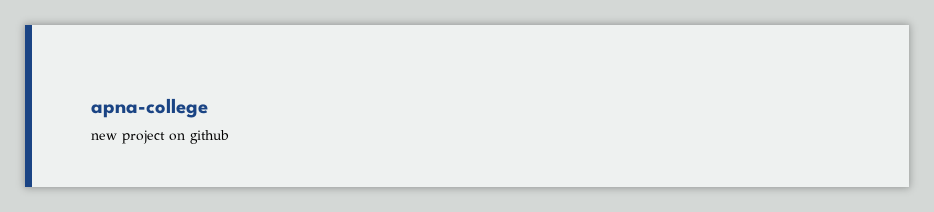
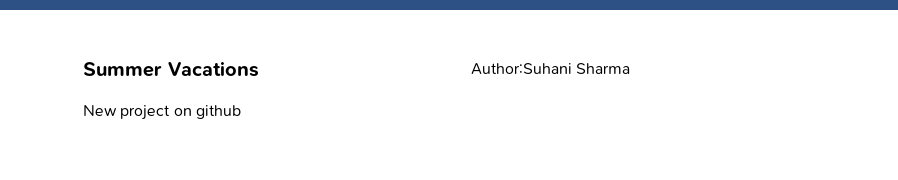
[91,98,208,118] [91,133,117,140] apna-college // new -> [83,61,259,77] [83,105,117,116] Summer Vacations // New
(229, 137) none -> [471,63,631,75] // Author:Suhani Sharma

